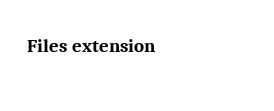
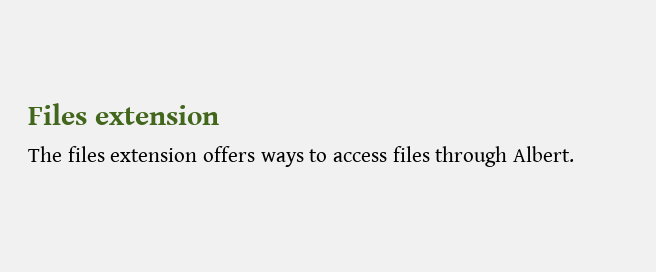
(157, 45) none -> [28,146,575,167] // The files extension offers ways to access files through Albert.

